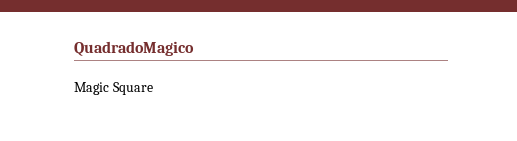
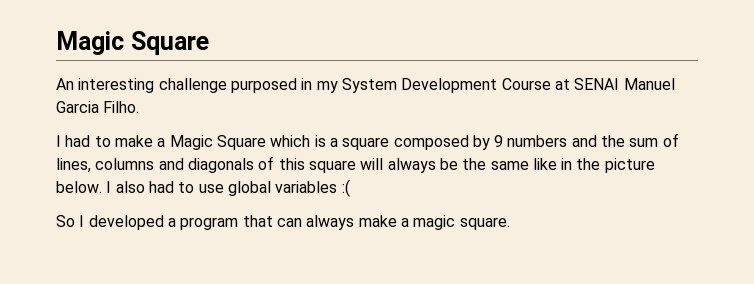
[74,41,194,56] [74,82,153,95] QuadradoMagico // Magic Square -> [56,31,209,55] [56,78,675,93] [56,101,140,113] [56,133,679,150] [56,156,655,173] [56,179,350,197] [56,215,510,230] Magic Square // An interesting challenge purposed in my System Development Course at SENAI Manuel Garcia Filho. // I had to make a Magic Square which is a square composed by 9 numbers and the sum of lines, columns and diagonals of this square will always be the same like in the picture below. I also had to use global variables :( // So I developed a program that can always make a magic square.

